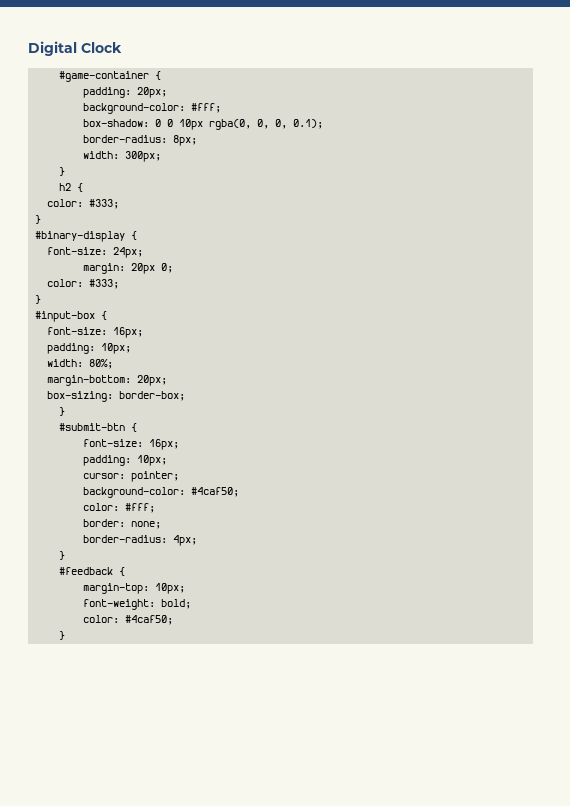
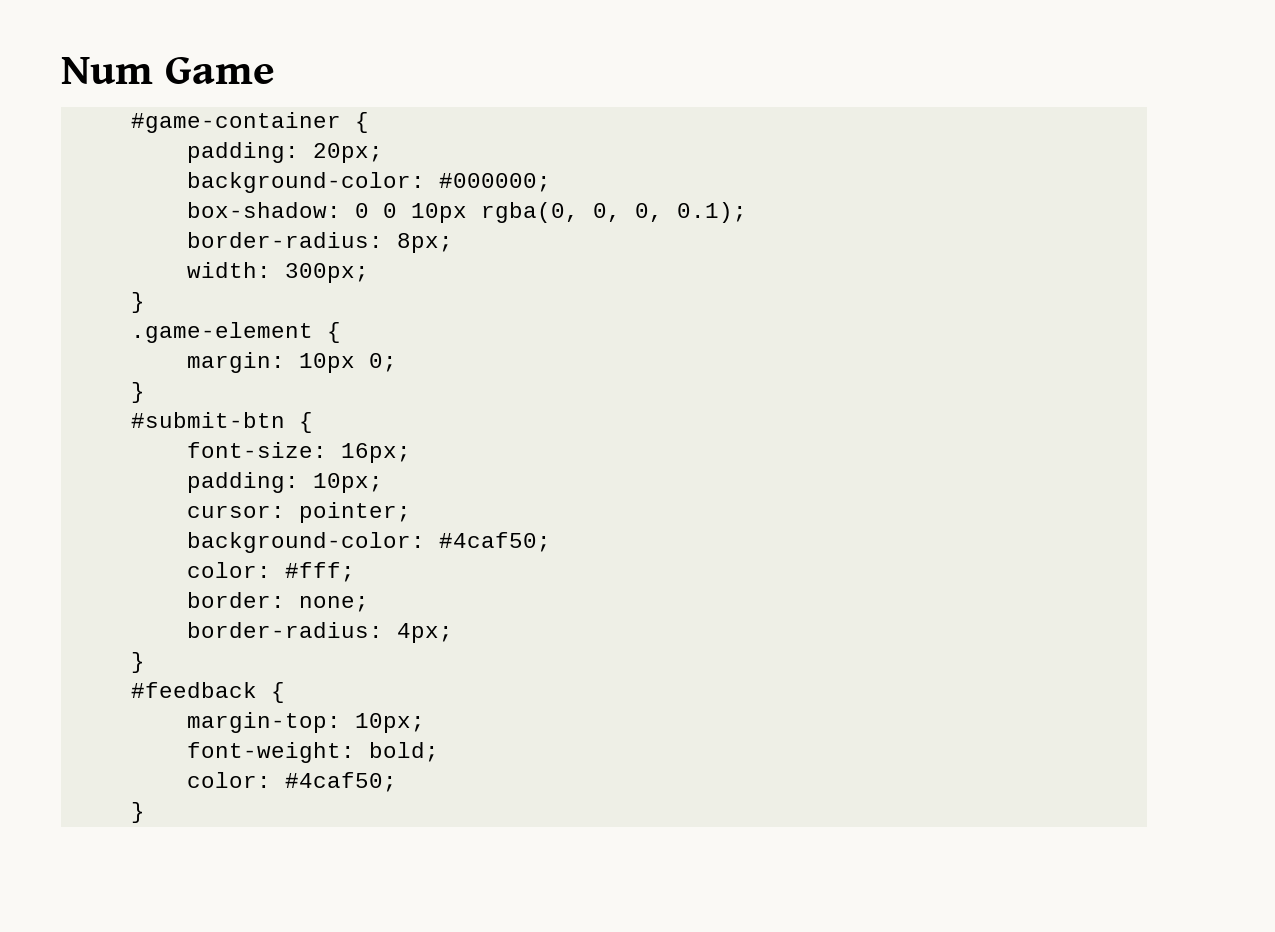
[28,41,122,56] Digital Clock -> [61,57,275,84] Num Game
[190,103,221,113] #fff; -> [439,173,552,192] #000000;
[58,183,83,192] [46,199,119,209] [34,215,41,224] [34,231,137,242] [46,247,143,258] h2 { // color: #333; // } // #binary-display { // font-size: 24px; -> [131,322,342,343] .game-element {
[130,263,155,274] 20px -> [299,353,356,373] 10px
[46,279,119,289] [34,295,41,304] [34,311,107,322] [46,327,143,338] [46,343,131,354] [46,359,113,369] [46,375,167,386] [46,391,185,402] // color: #333; // } // #input-box { // font-size: 16px; // padding: 10px; // width: 80%; // margin-bottom: 20px; // box-sizing: border-box; -> (398, 362) none

